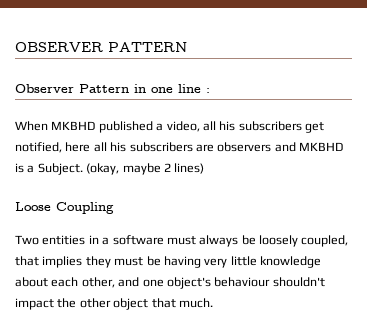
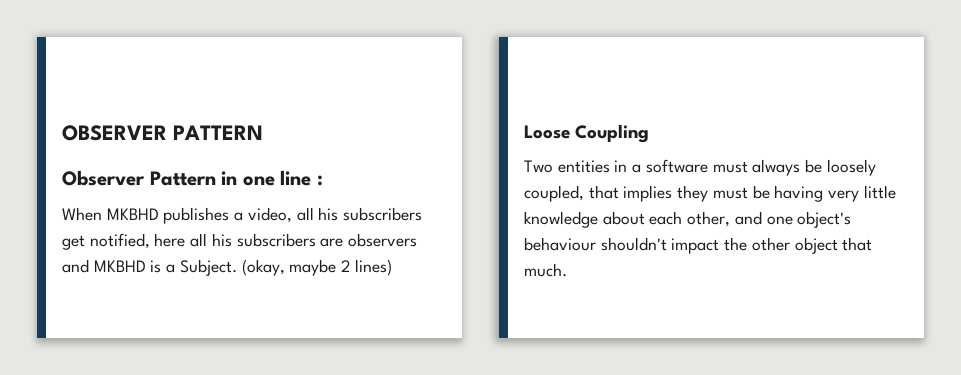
[98,121,153,133] published -> [163,207,230,224] publishes

